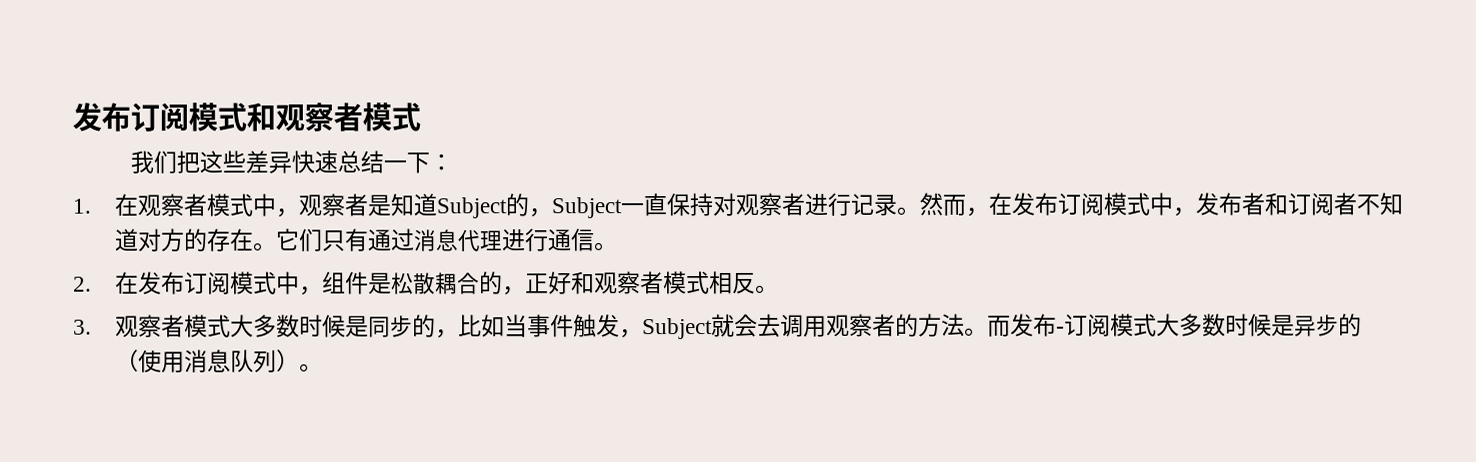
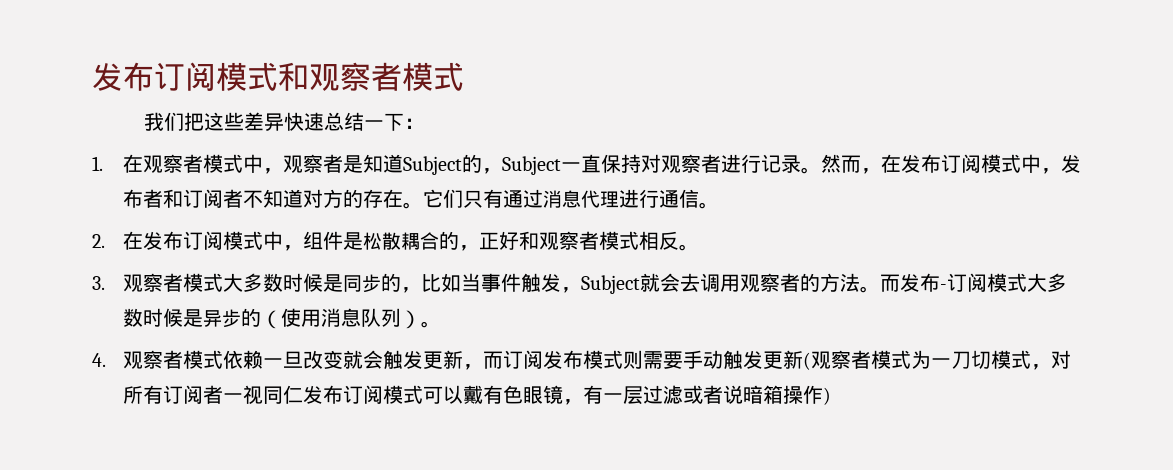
(323, 367) none -> [92,350,1071,370] [122,385,831,405] // 4.观察者模式依赖一旦改变就会触发更新，而订阅发布模式则需要手动触发更新(观察者模式为一刀切模式，对所有订阅者一视同仁发布订阅模式可以戴有色眼镜，有一层过滤或者说暗箱操作)

